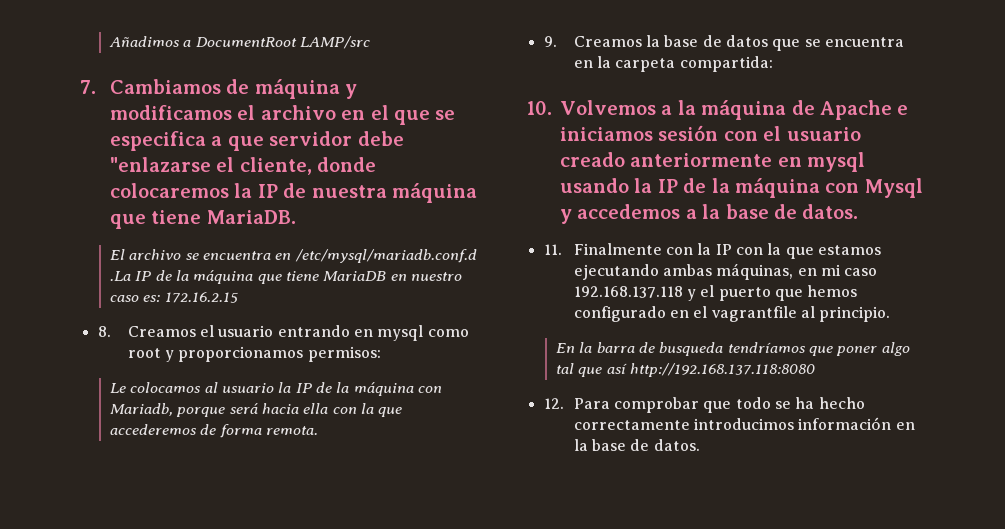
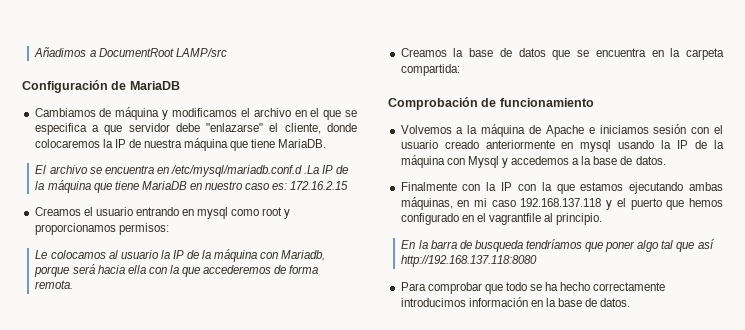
[80,80,96,94] 7. -> [22,80,180,93] Configuración de MariaDB //
[109,157,211,172] "enlazarse -> [206,123,264,132] "enlazarse"
[97,326,111,337] 8. -> (349, 185) none
[543,36,557,47] 9. -> (74, 284) none
[526,101,552,115] 10. -> [388,97,594,110] Comprobación de funcionamiento //
[543,244,562,255] 11. -> (666, 160) none
[543,398,564,409] 12. -> (538, 261) none

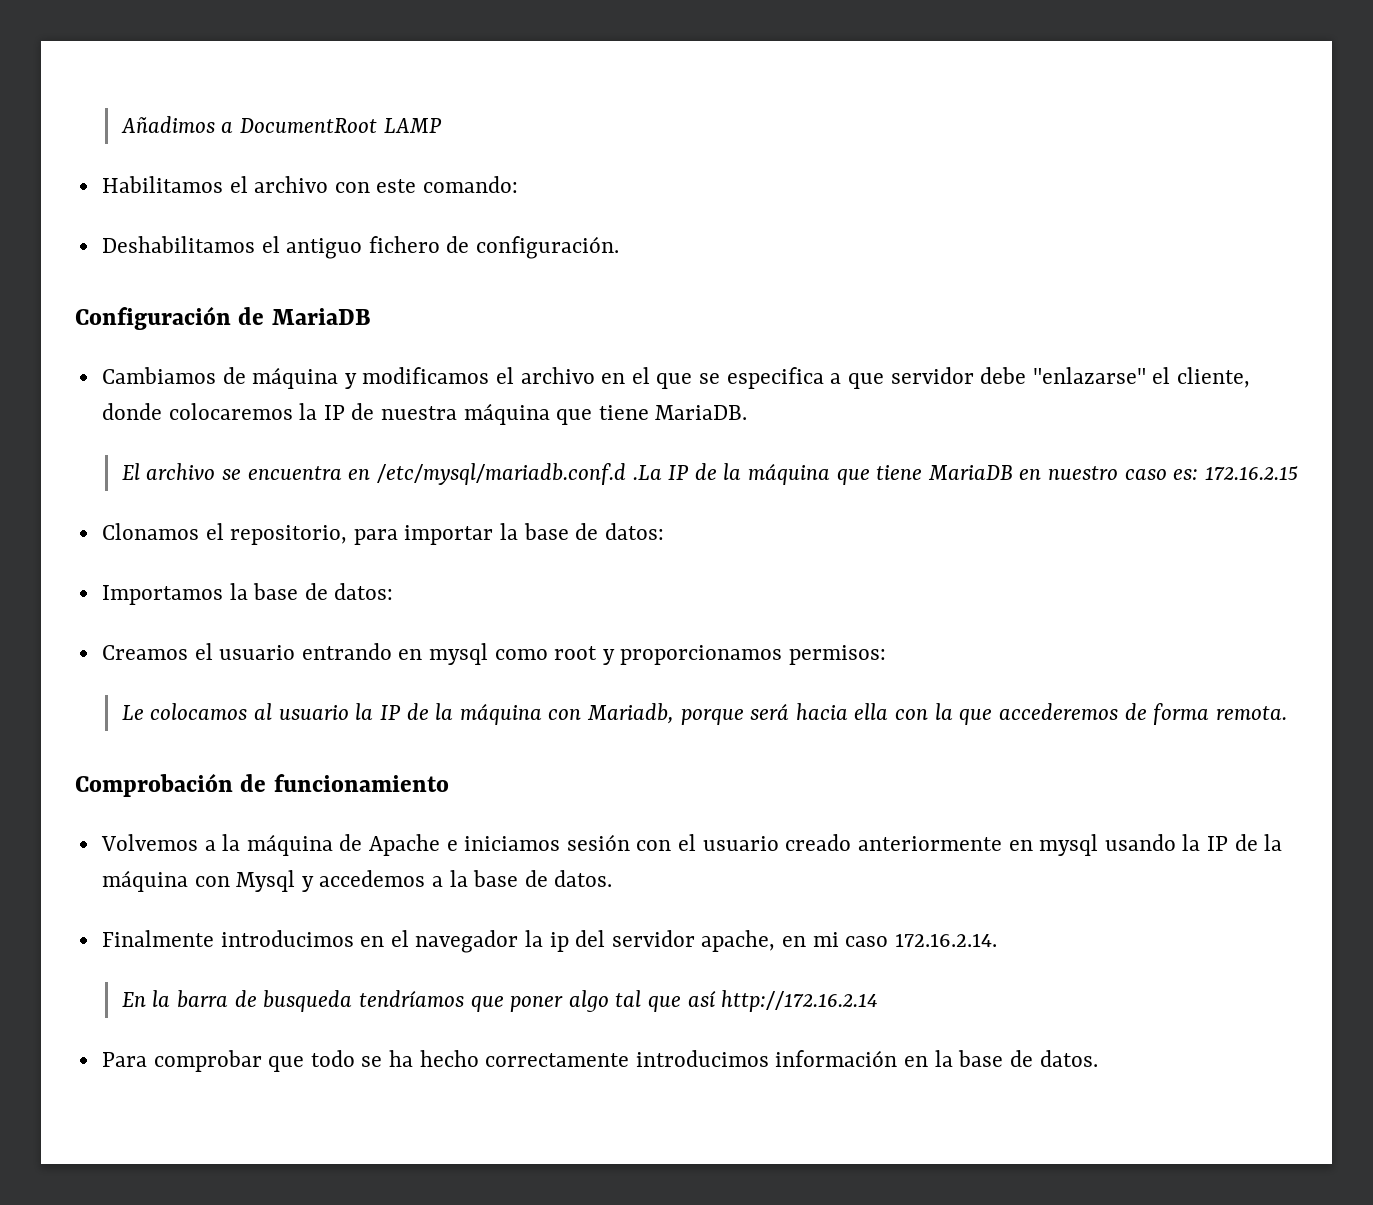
[175,48,227,57] LAMP/src -> [383,118,442,133] [101,176,519,193] [101,236,620,259] LAMP // Habilitamos el archivo con este comando: // Deshabilitamos el antiguo fichero de configuración.
(349, 185) none -> [101,523,664,545] [101,583,394,605] // Clonamos el repositorio, para importar la base de datos: // Importamos la base de datos:
[400,48,725,60] [400,64,460,76] // Creamos la base de datos que se encuentra en la carpeta compartida: -> (1287, 713) none
[462,182,723,194] [400,197,723,210] [400,213,603,225] con la IP con la que estamos ejecutando ambas máquinas, en mi caso 192.168.137.118 y el puerto que hemos configurado en el vagrantfile al principio. -> [220,930,997,953] introducimos en el navegador la ip del servidor apache, en mi caso 172.16.2.14.
[401,255,538,267] http://192.168.137.118:8080 -> [721,990,879,1012] http://172.16.2.14

